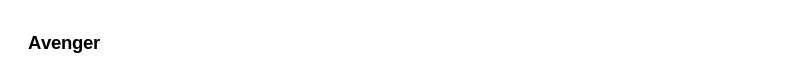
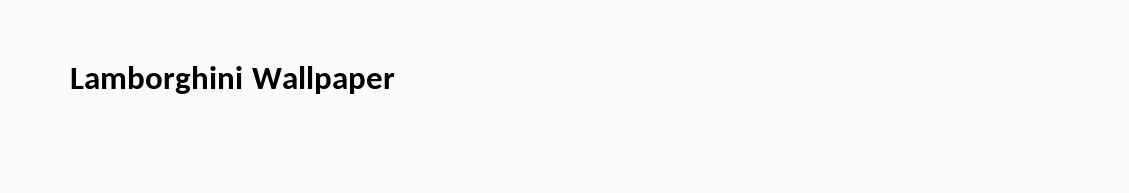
[28,36,100,53] Avenger -> [70,66,395,94] Lamborghini Wallpaper

